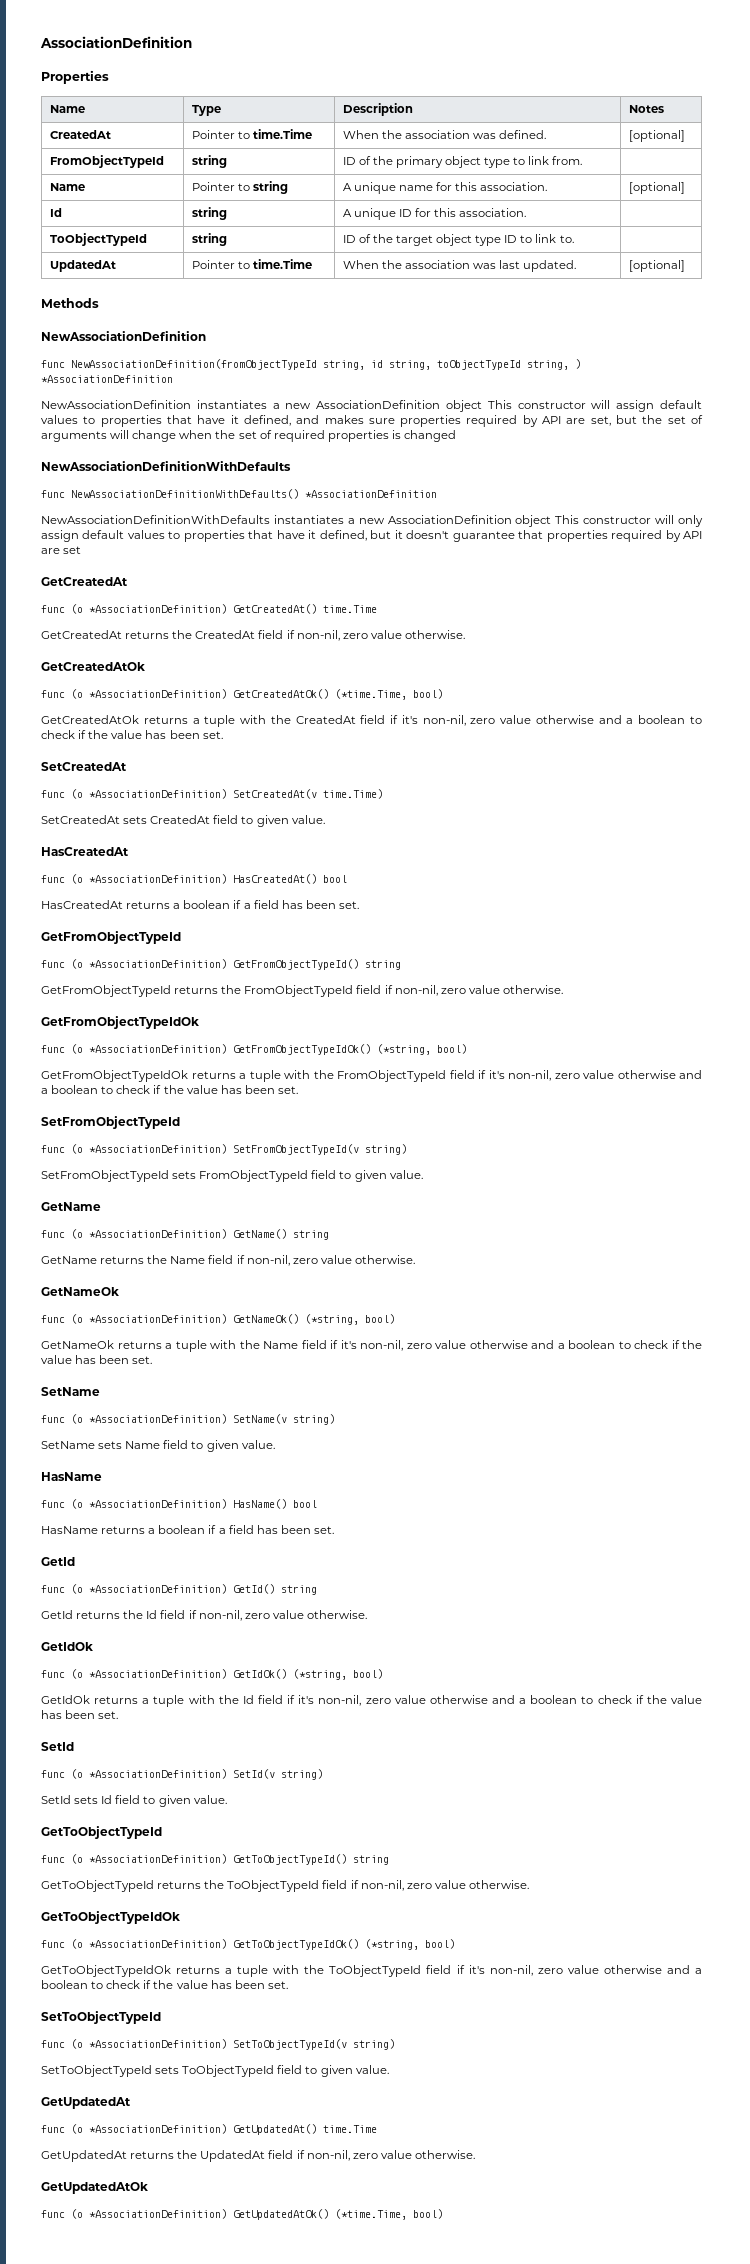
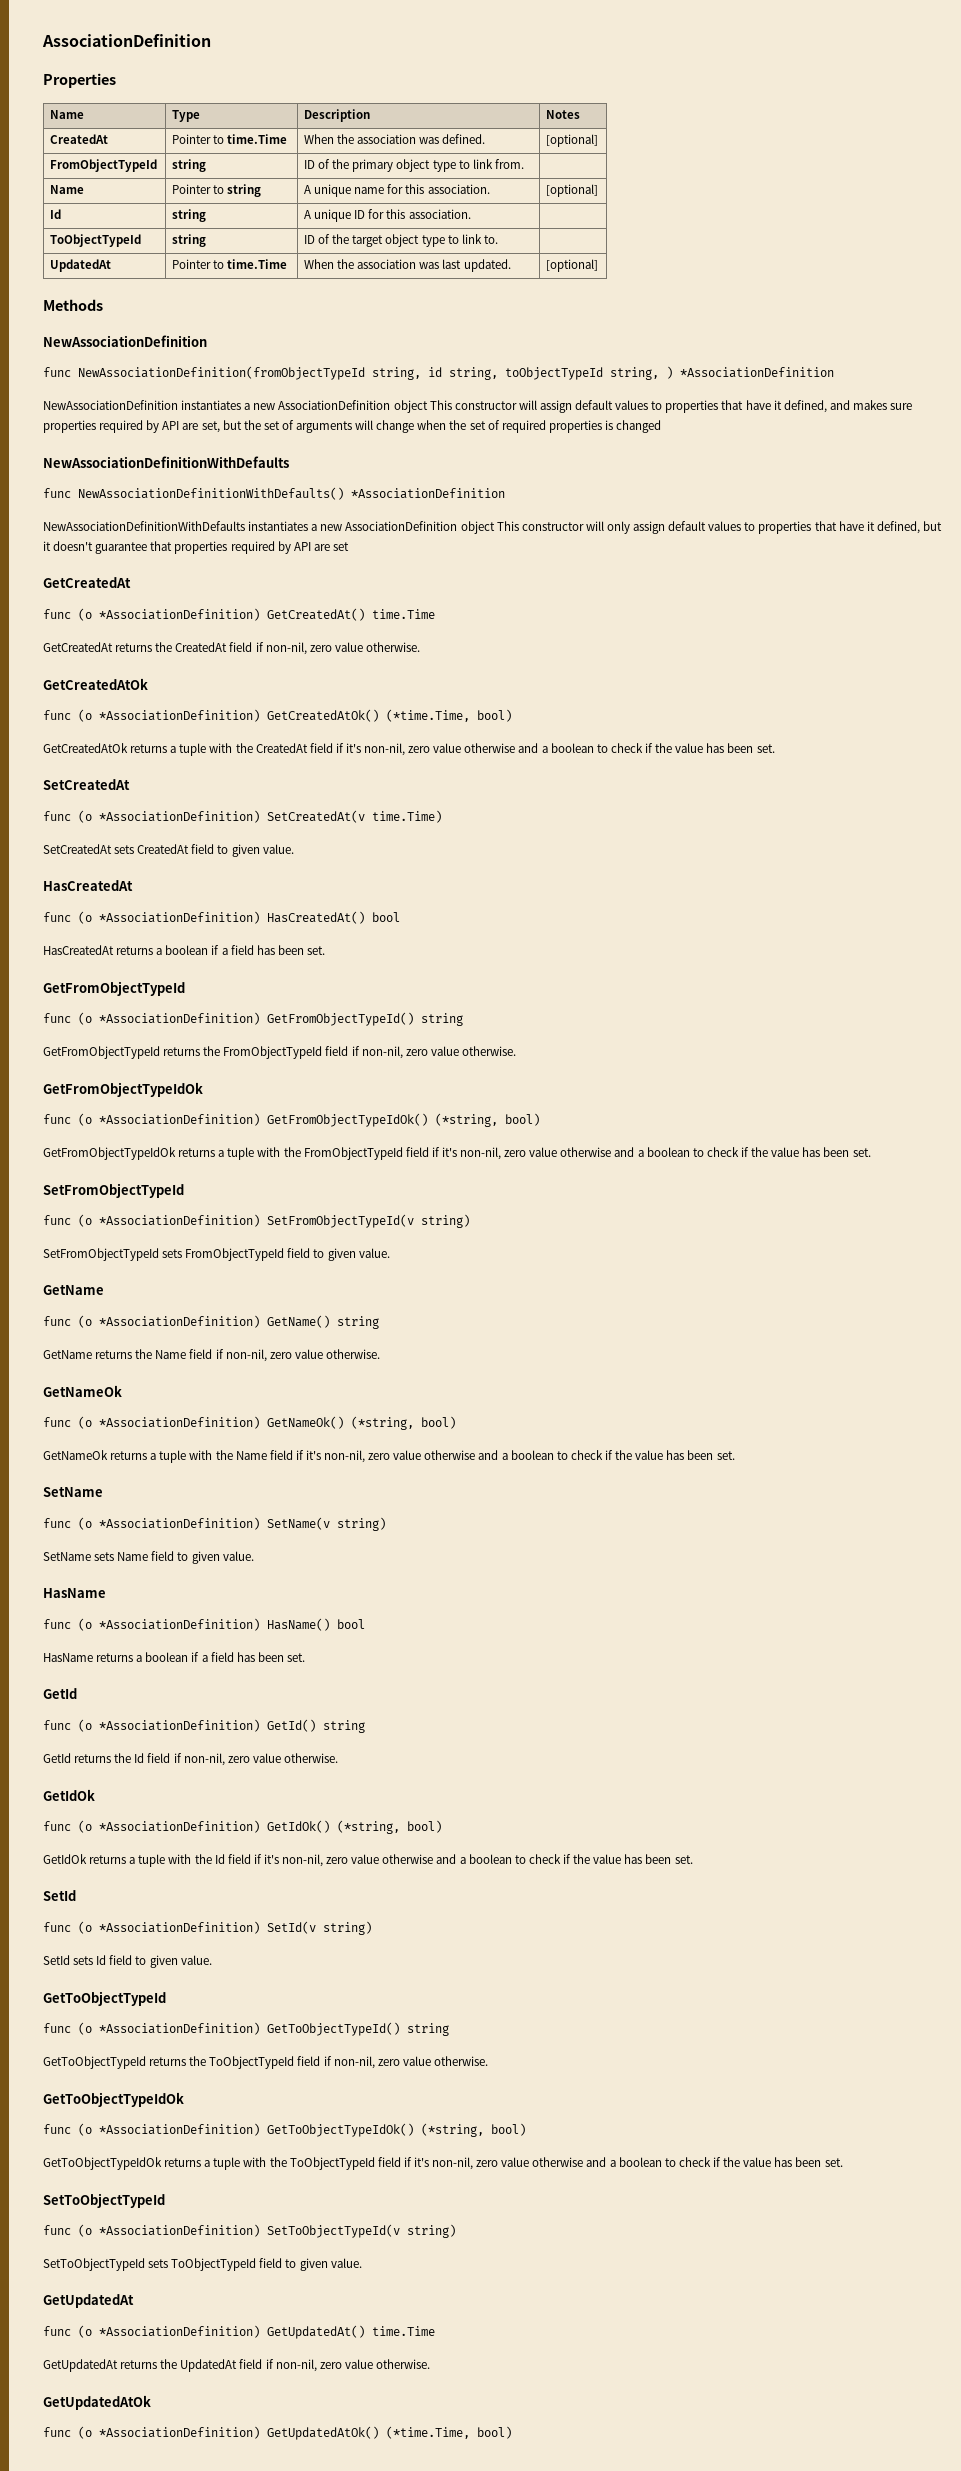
[504,235,518,243] ID -> (445, 241) none

